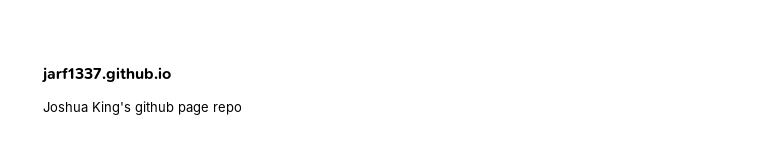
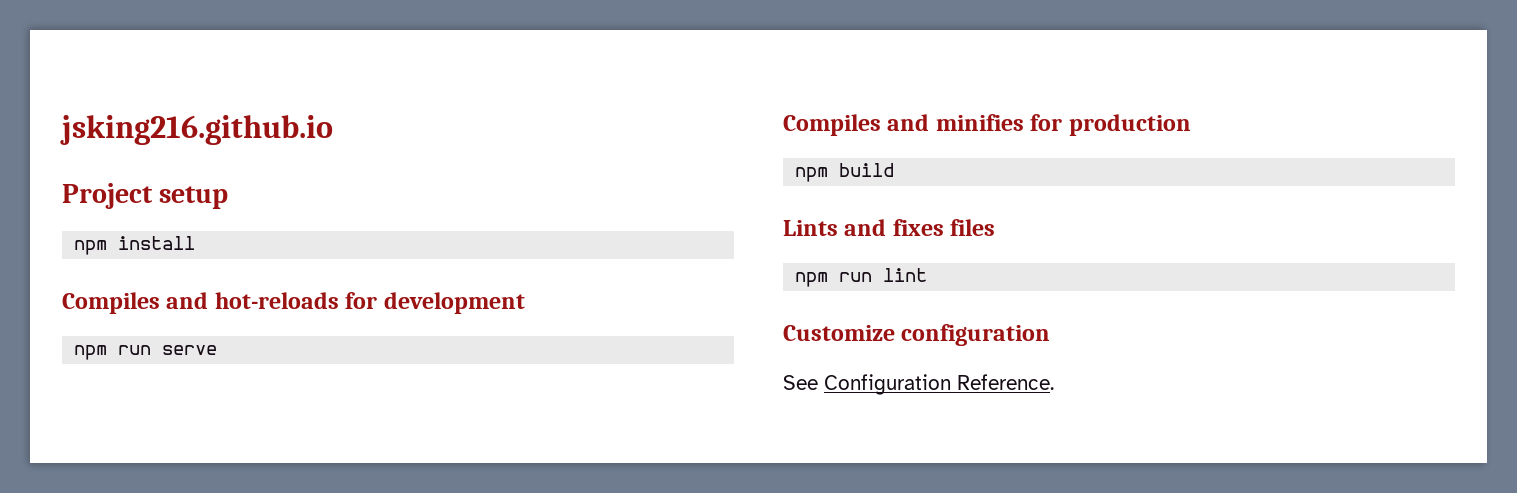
[41,67,171,83] [43,101,242,115] jarf1337.github.io // Joshua King's github page repo -> [60,115,333,145] [62,183,229,209] [74,236,196,255] [62,292,525,314] [74,345,218,360] [783,114,1191,136] [795,163,895,182] [783,219,996,236] [795,268,928,287] [783,324,1051,346] [783,374,1054,395] jsking216.github.io // Project setup // npm install // Compiles and hot-reloads for development // npm run serve // Compiles and minifies for production // npm build // Lints and fixes files // npm run lint // Customize configuration // See Configuration Reference.

